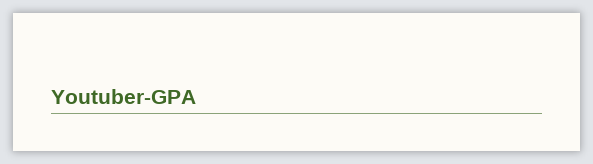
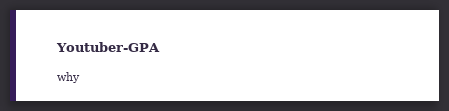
(196, 96) none -> [57,72,80,83] // why

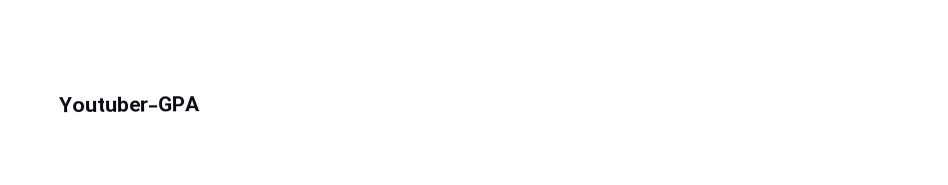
[57,72,80,83] // why -> (201, 104) none

